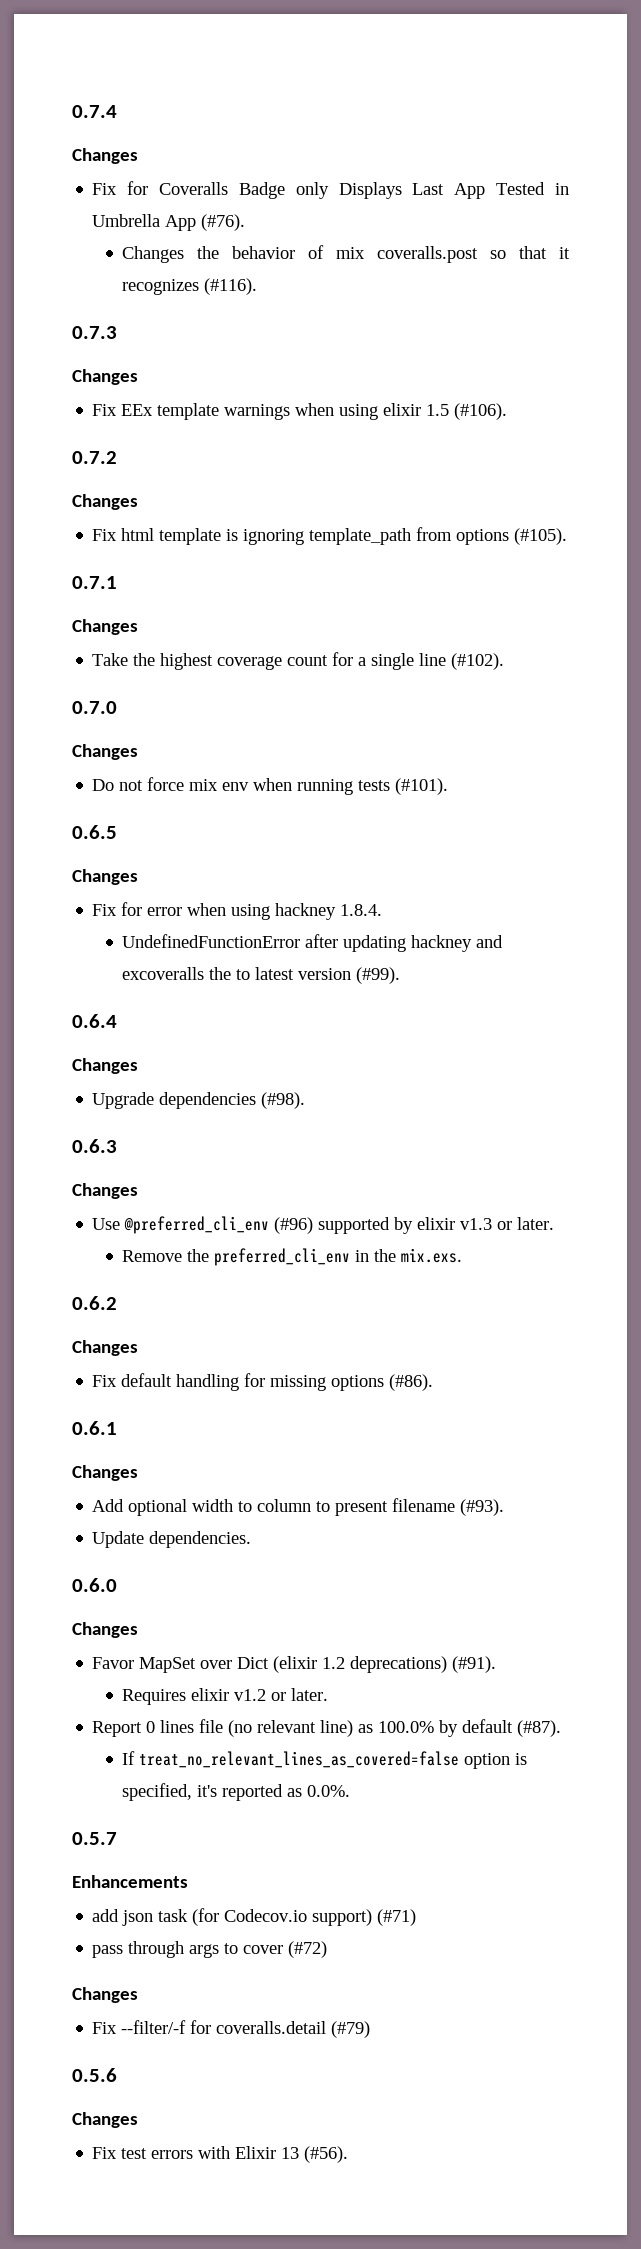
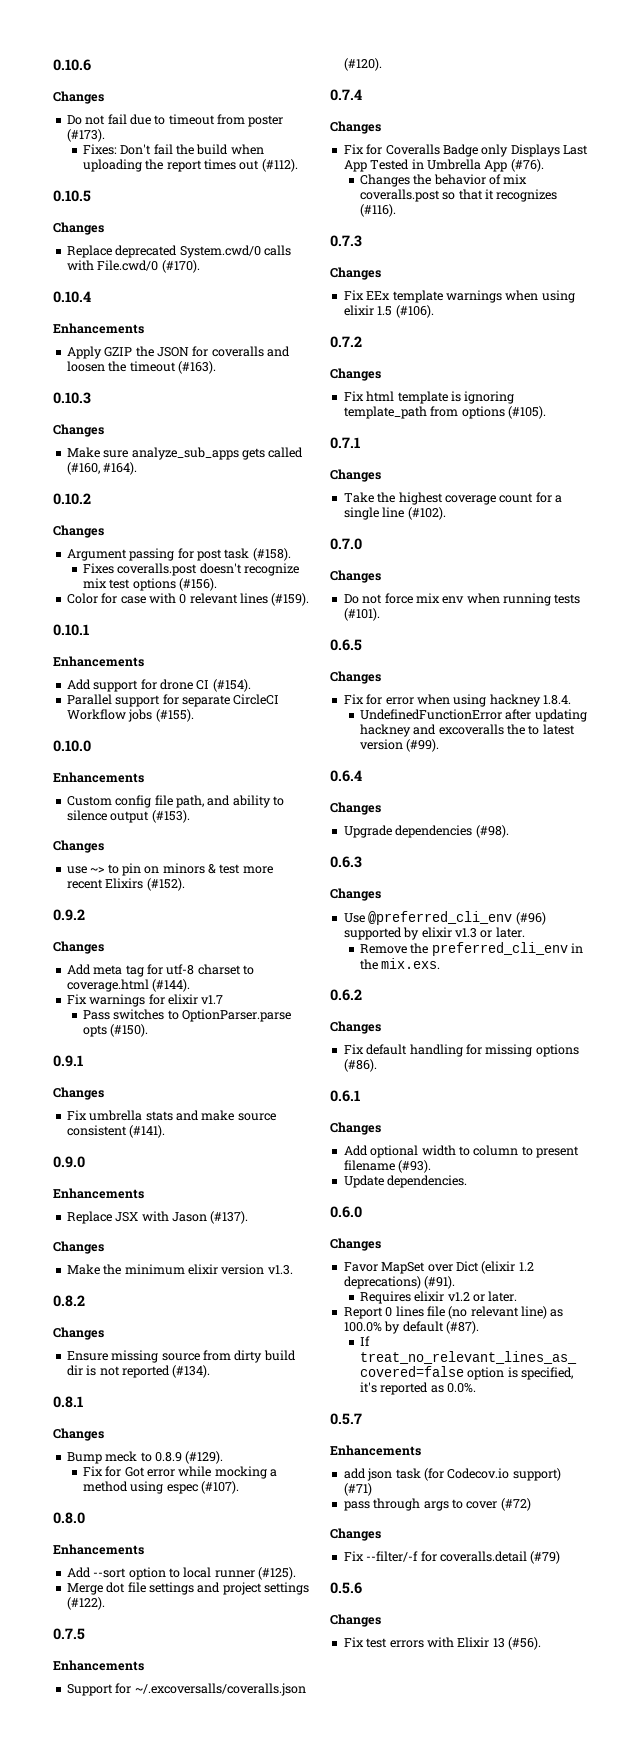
(72, 111) none -> [53,59,91,71] [53,91,104,104] [66,114,284,127] [66,129,105,142] [82,144,264,155] [82,159,298,172] [53,190,91,202] [53,222,104,235] [66,245,291,258] [66,260,200,273] [53,291,91,303] [53,323,144,334] [66,346,290,359] [66,361,216,374] [53,392,91,404] [53,424,104,437] [66,447,304,460] [66,462,138,475] [53,493,91,505] [53,525,104,538] [66,548,291,561] [82,563,299,576] [82,578,217,591] [66,593,310,606] [53,624,89,636] [53,656,144,667] [66,679,251,692] [66,694,280,707] [66,709,194,722] [53,740,91,752] [53,772,144,783] [66,795,284,808] [66,810,190,823] [53,840,104,853] [66,863,273,876] [66,878,185,891] [53,909,85,921] [53,941,104,954] [66,964,254,977] [66,979,191,992] [66,994,224,1007] [82,1009,291,1022] [82,1024,149,1037] [53,1055,83,1067] [53,1087,104,1100] [66,1110,276,1121] [66,1125,166,1138] [53,1156,85,1168] [53,1188,144,1199] [66,1211,249,1224] [53,1241,104,1254] [66,1264,293,1275] [53,1295,85,1307] [53,1327,104,1340] [66,1350,296,1363] [66,1365,211,1378] [53,1396,83,1408] [53,1428,104,1441] [66,1451,224,1464] [82,1466,278,1479] [82,1481,239,1494] [53,1512,85,1524] [53,1544,144,1555] [66,1567,296,1580] [66,1582,309,1595] [66,1597,105,1610] [53,1628,85,1640] [53,1660,144,1671] [66,1683,306,1696] [343,58,382,71] 0.10.6 // Changes // Do not fail due to timeout from poster (#173). // Fixes: Don't fail the build when uploading the report times out (#112). // 0.10.5 // Changes // Replace deprecated System.cwd/0 calls with File.cwd/0 (#170). // 0.10.4 // Enhancements // Apply GZIP the JSON for coveralls and loosen the timeout (#163). // 0.10.3 // Changes // Make sure analyze_sub_apps gets called (#160, #164). // 0.10.2 // Changes // Argument passing for post task (#158). // Fixes coveralls.post doesn't recognize mix test options (#156). // Color for case with 0 relevant lines (#159). // 0.10.1 // Enhancements // Add support for drone CI (#154). // Parallel support for separate CircleCI Workflow jobs (#155). // 0.10.0 // Enhancements // Custom config file path, and ability to silence output (#153). // Changes // use ~> to pin on minors & test more recent Elixirs (#152). // 0.9.2 // Changes // Add meta tag for utf-8 charset to coverage.html (#144). // Fix warnings for elixir v1.7 // Pass switches to OptionParser.parse opts (#150). // 0.9.1 // Changes // Fix umbrella stats and make source consistent (#141). // 0.9.0 // Enhancements // Replace JSX with Jason (#137). // Changes // Make the minimum elixir version v1.3. // 0.8.2 // Changes // Ensure missing source from dirty build dir is not reported (#134). // 0.8.1 // Changes // Bump meck to 0.8.9 (#129). // Fix for Got error while mocking a method using espec (#107). // 0.8.0 // Enhancements // Add --sort option to local runner (#125). // Merge dot file settings and project settings (#122). // 0.7.5 // Enhancements // Support for ~/.excoversalls/coveralls.json (#120). //

